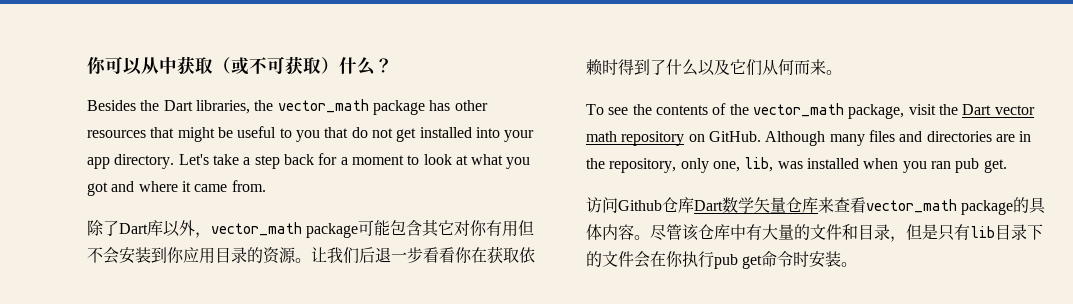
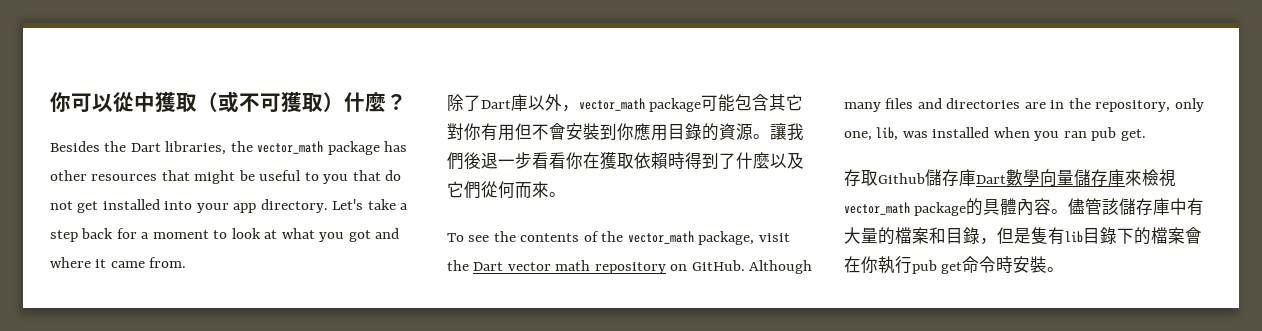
[141,56,195,74] 从中获 -> [113,91,176,113] 從中獲
[285,56,376,75] 获取）什么 -> [281,91,386,113] 獲取）什麼
[147,220,163,236] 库 -> [511,94,528,111] 庫
[454,220,471,236] 对 -> [447,123,464,140] 對
[103,246,535,264] [586,59,826,76] 会安装到你应用目录的资源。让我们后退一步看看你在获取依赖时得到了什么以及它们从何而来 -> [549,123,804,141] [447,152,804,170] [447,181,549,199] 會安裝到你應用目錄的資源。讓我們後退一步看看你在獲取依賴時得到了什麼以及它們從何而來
[586,197,1047,215] [586,224,1043,242] [586,251,698,268] 访问Github仓库Dart数学矢量仓库来查看vector_math package的具体内容。尽管该仓库中有大量的文件和目录，但是只有lib目录下的文件会在你执 -> [844,169,1176,187] [844,198,1205,216] [844,227,1202,245] [844,256,895,274] 存取Github儲存庫Dart數學向量儲存庫來檢視vector_math package的具體內容。儘管該儲存庫中有大量的檔案和目錄，但是隻有lib目錄下的檔案會在你執
[793,251,842,268] 时安装 -> [996,256,1048,273] 時安裝

